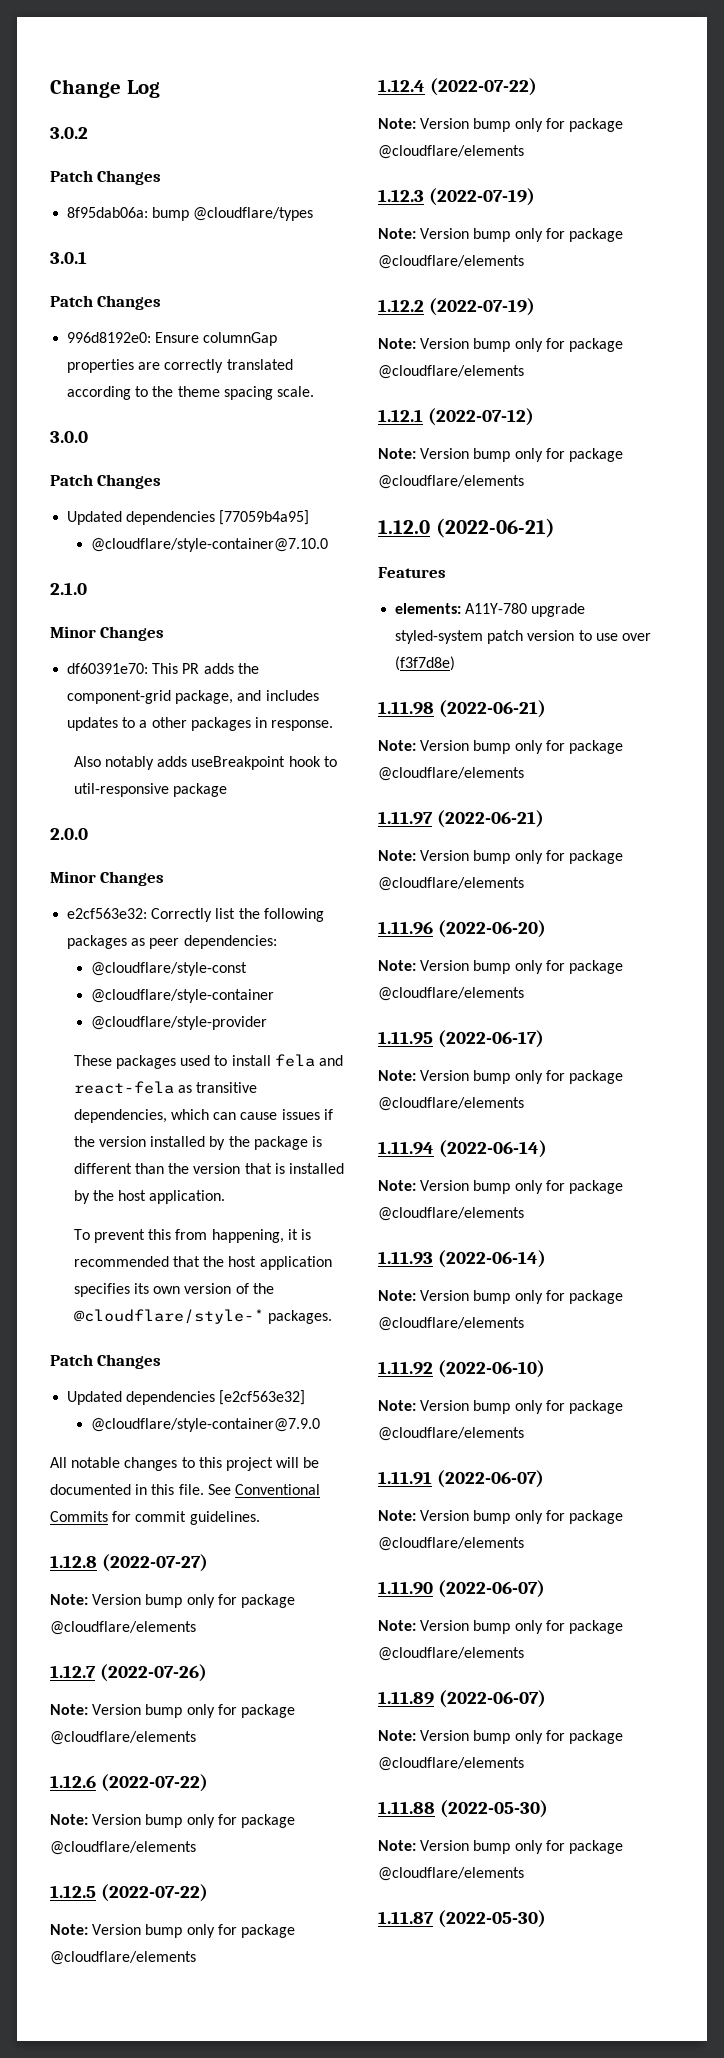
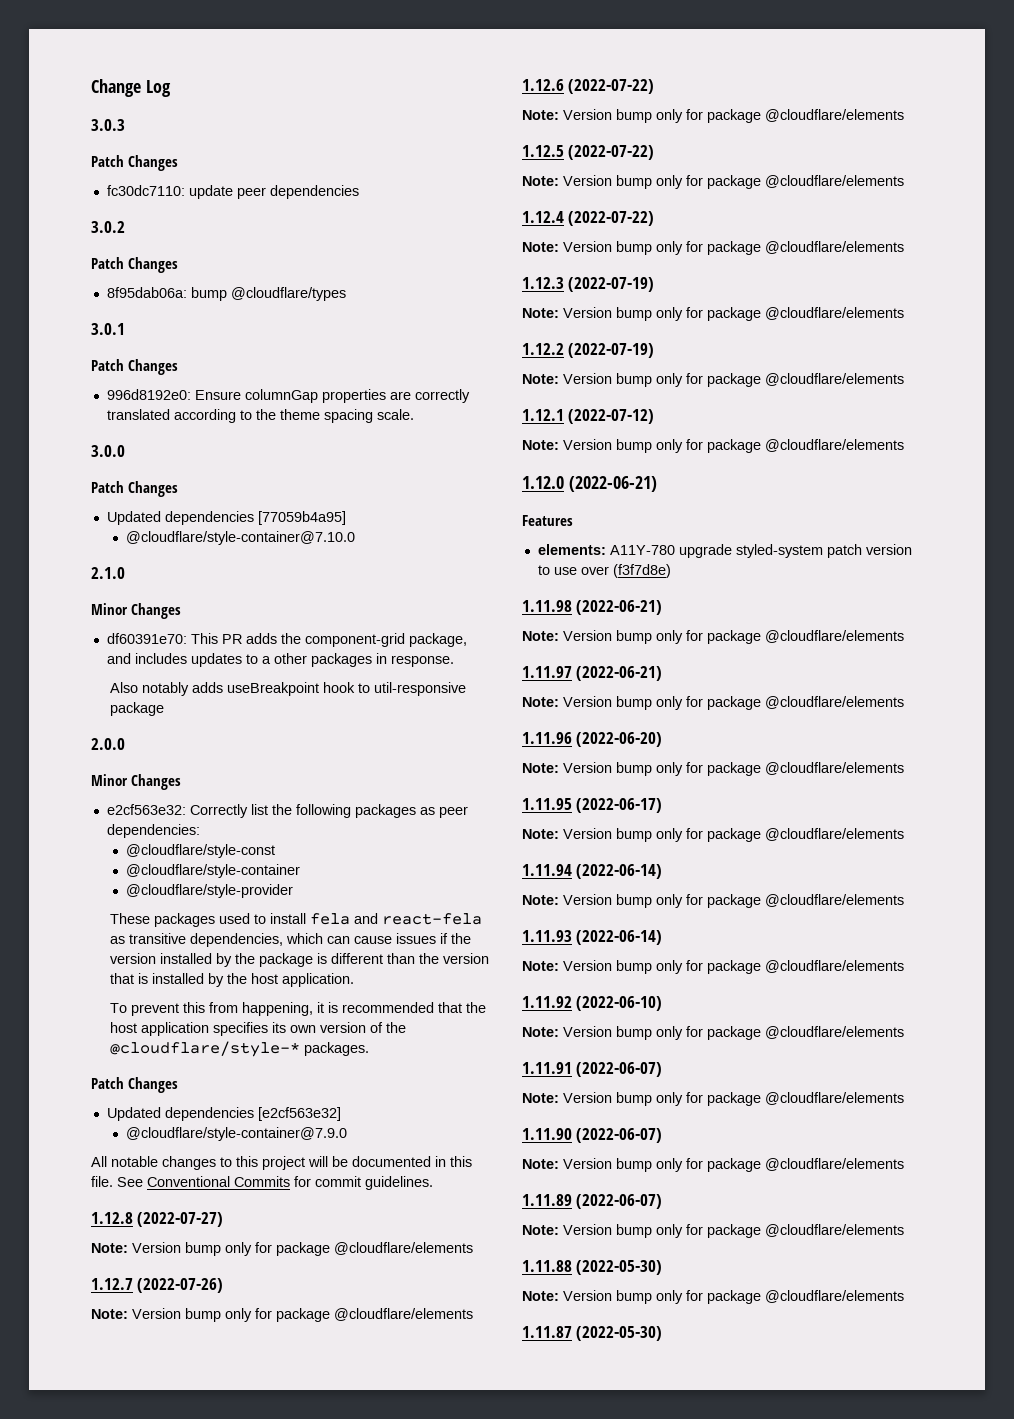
(160, 89) none -> [91,119,125,131] [91,155,179,171] [106,185,359,199] // 3.0.3 // Patch Changes // fc30dc7110: update peer dependencies

